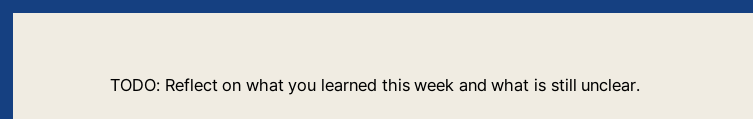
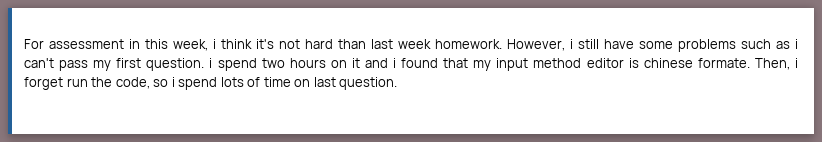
[110,78,641,95] TODO: Reflect on what you learned this week and what is still unclear. -> [24,39,798,52] [24,58,798,71] [24,77,398,90] For assessment in this week, i think it's not hard than last week homework. However, i still have some problems such as i can't pass my first question. i spend two hours on it and i found that my input method editor is chinese formate. Then, i forget run the code, so i spend lots of time on last question.

